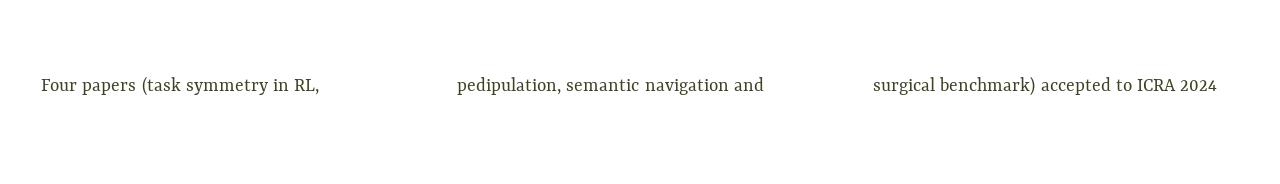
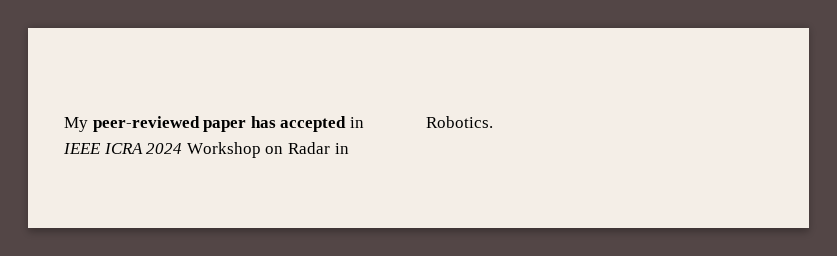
[41,76,1218,96] Four papers (task symmetry in RL, pedipulation, semantic navigation and surgical benchmark) accepted to ICRA 2024 -> [64,116,364,132] [63,142,349,158] [426,116,493,128] My peer-reviewed paper has accepted in IEEE ICRA 2024 Workshop on Radar in Robotics.

